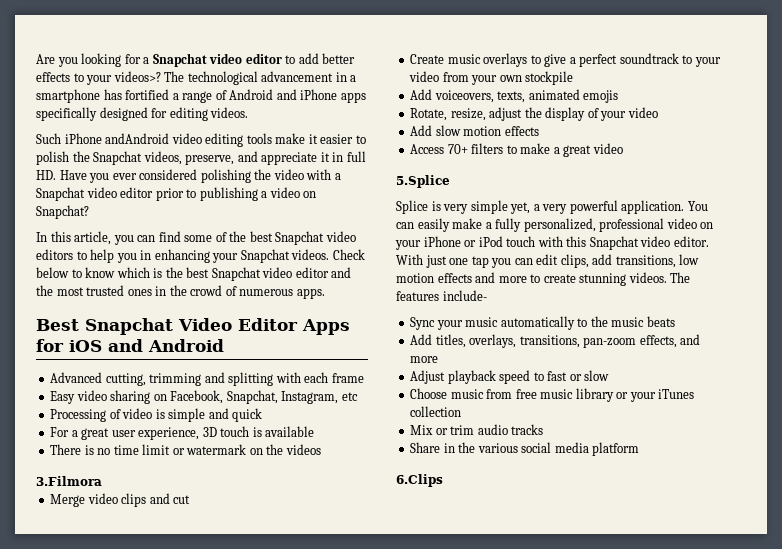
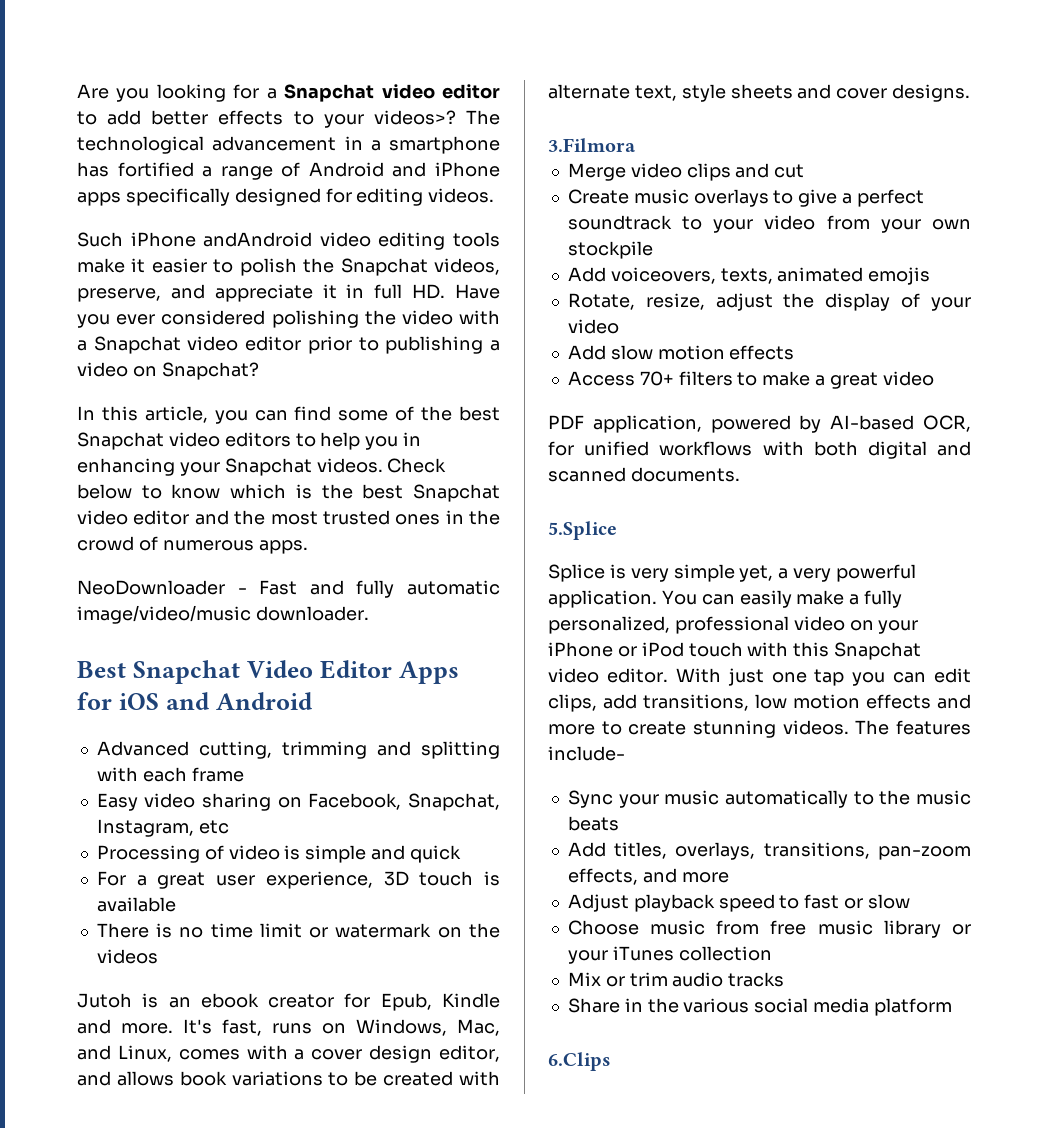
(325, 293) none -> [77,580,500,598] [77,605,369,624] // NeoDownloader - Fast and fully automatic image/video/music downloader.
(321, 449) none -> [77,993,500,1011] [77,1019,500,1036] [77,1045,500,1063] [77,1071,500,1086] [548,84,971,102] // Jutoh is an ebook creator for Epub, Kindle and more. It's fast, runs on Windows, Mac, and Linux, comes with a cover design editor, and allows book variations to be created with alternate text, style sheets and cover designs.
(623, 148) none -> [548,415,971,433] [548,441,971,459] [548,467,740,482] // PDF application, powered by AI-based OCR, for unified workflows with both digital and scanned documents.

